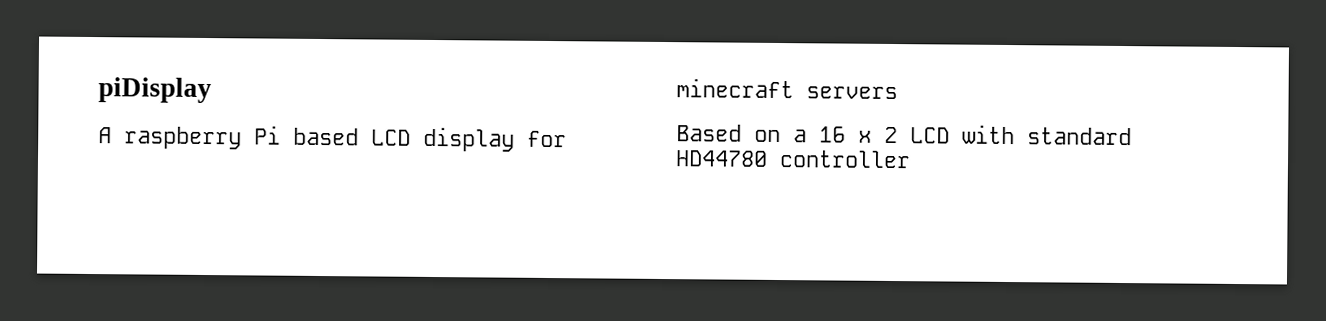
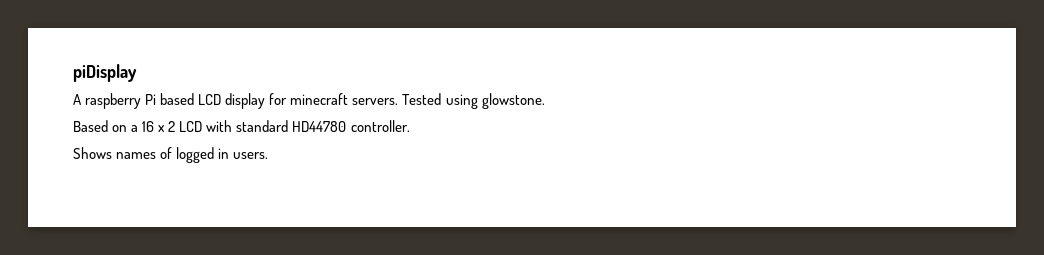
[806,86,898,100] servers -> [352,93,545,109] servers. Tested using glowstone.
[779,150,911,169] controller -> [350,120,410,132] [73,147,269,163] controller. // Shows names of logged in users.

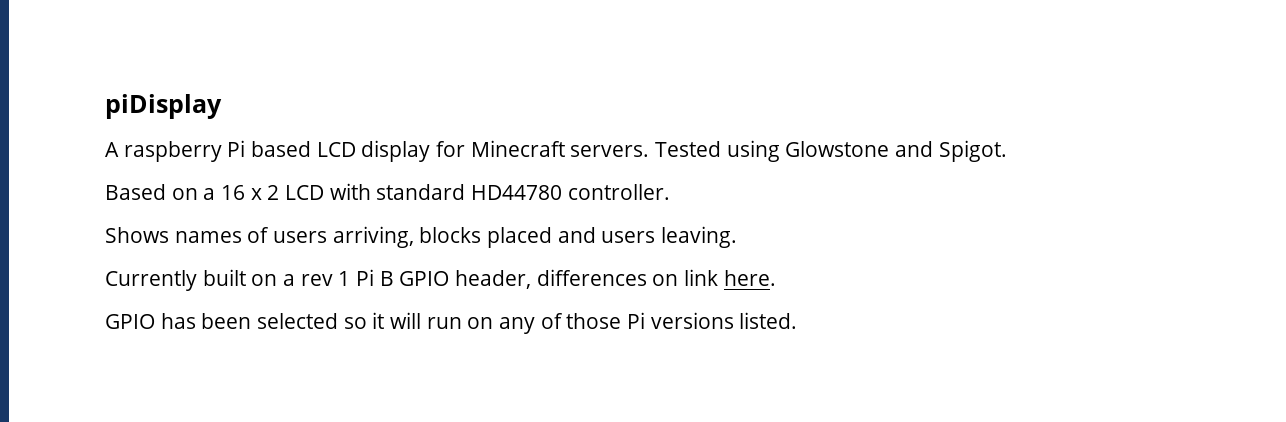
[290,93,349,105] minecraft -> [470,140,565,157] Minecraft
[481,93,545,109] glowstone. -> [785,140,1007,162] Glowstone and Spigot.
[176,147,269,163] logged in users. -> [273,226,738,248] [105,269,776,291] [105,312,798,334] users arriving, blocks placed and users leaving. // Currently built on a rev 1 Pi B GPIO header, differences on link here. // GPIO has been selected so it will run on any of those Pi versions listed.

